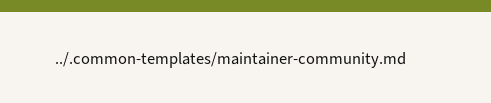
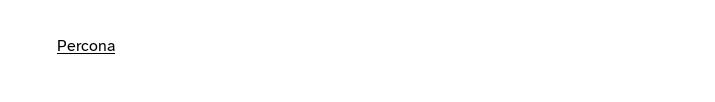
[55,52,406,68] ../.common-templates/maintainer-community.md -> [57,40,115,51] Percona

